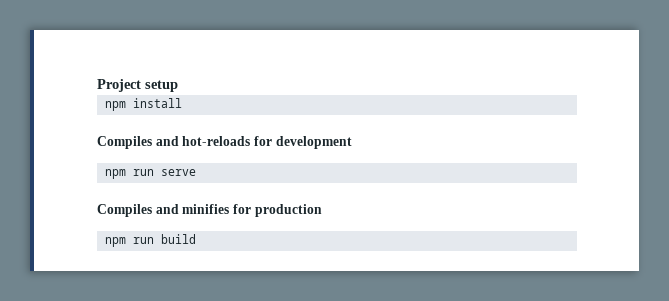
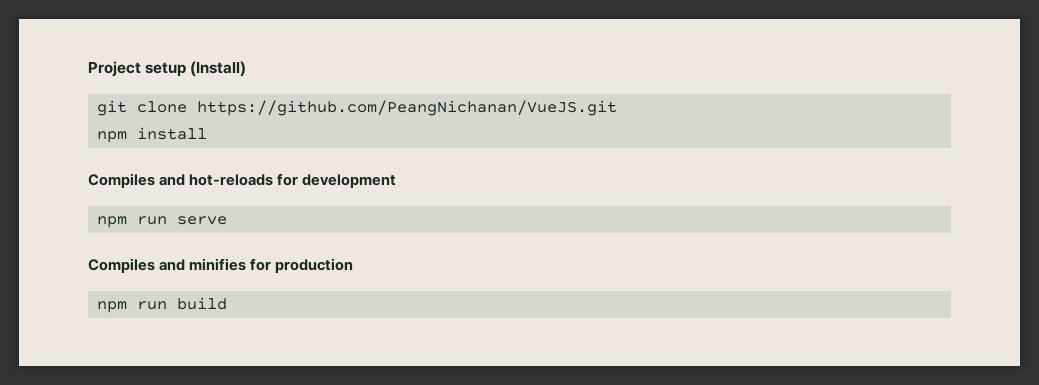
(178, 86) none -> [190,61,247,77] [97,100,618,116] (Install) // git clone https://github.com/PeangNichanan/VueJS.git

